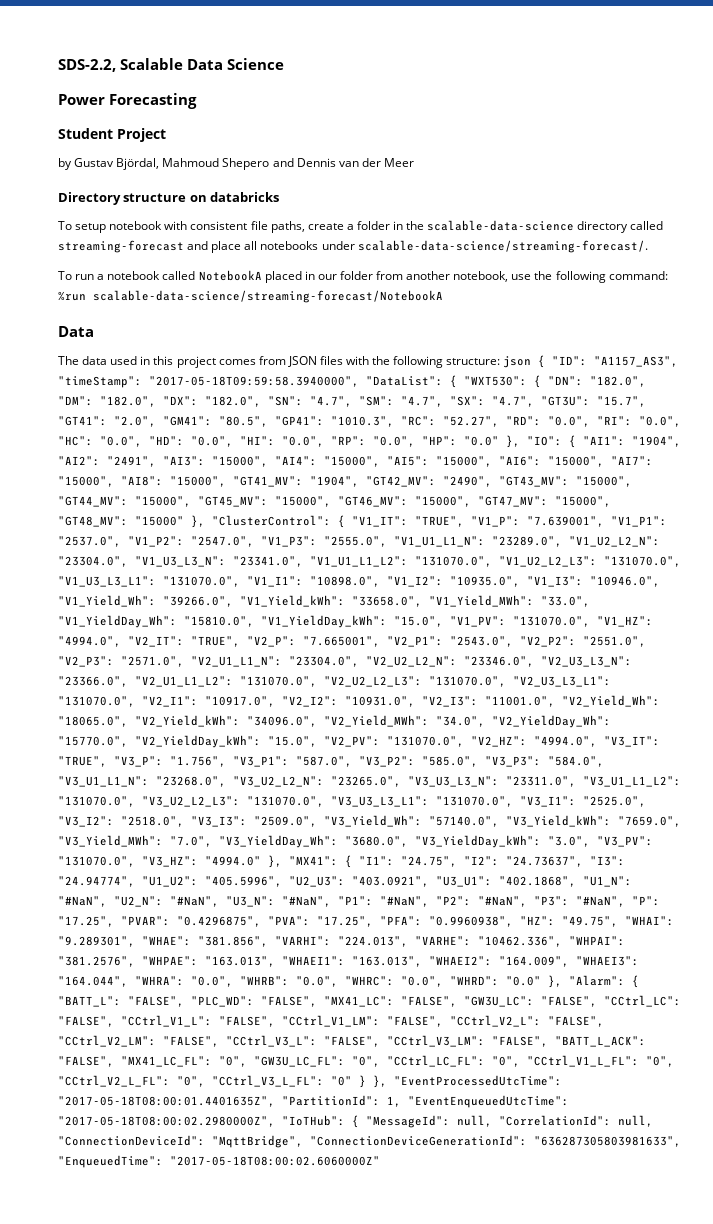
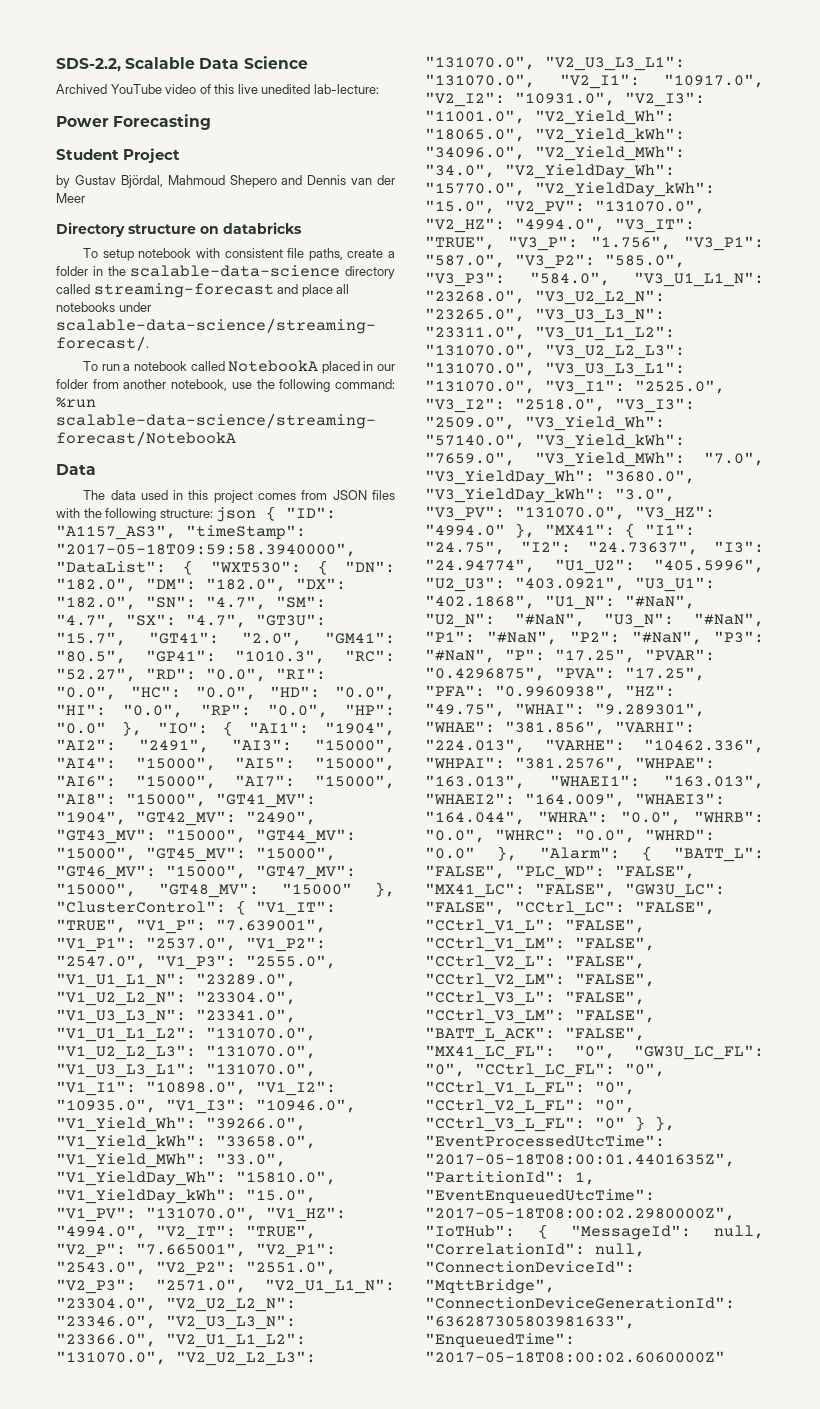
(284, 64) none -> [56,84,379,94] // Archived YouTube video of this live unedited lab-lecture:

